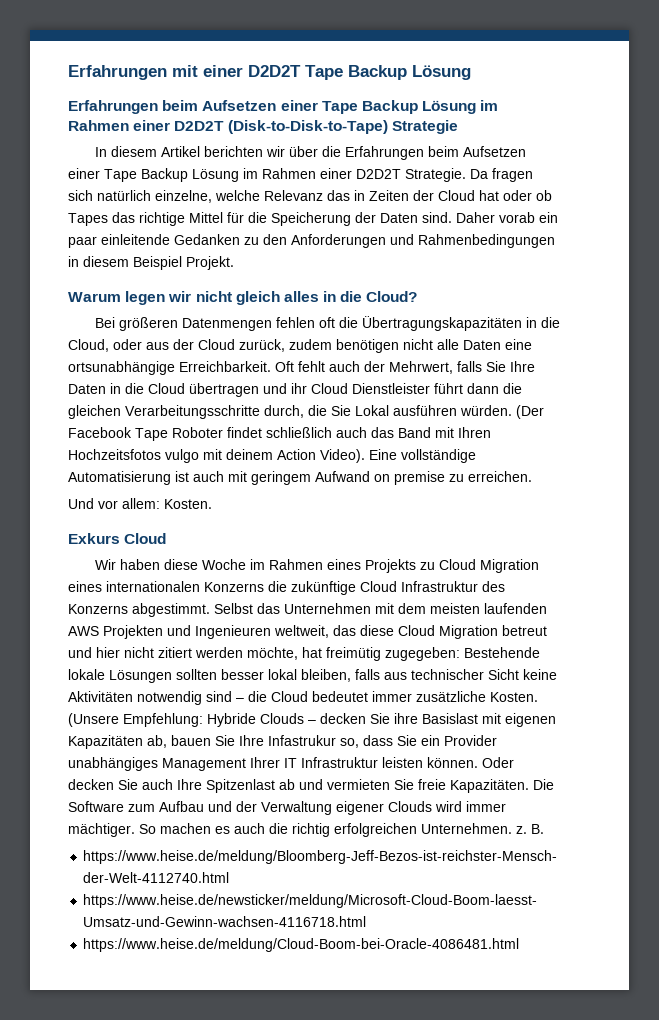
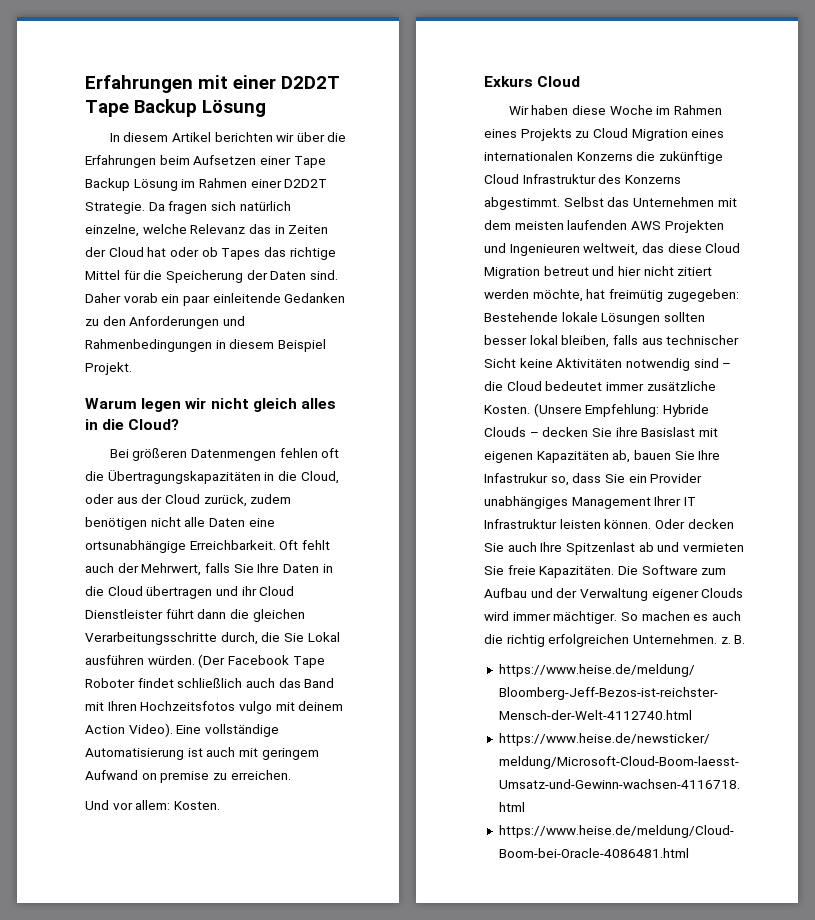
[68,100,499,114] [68,120,458,134] // Erfahrungen beim Aufsetzen einer Tape Backup Lösung im Rahmen einer D2D2T (Disk-to-Disk-to-Tape) Strategie -> (266, 108) none

